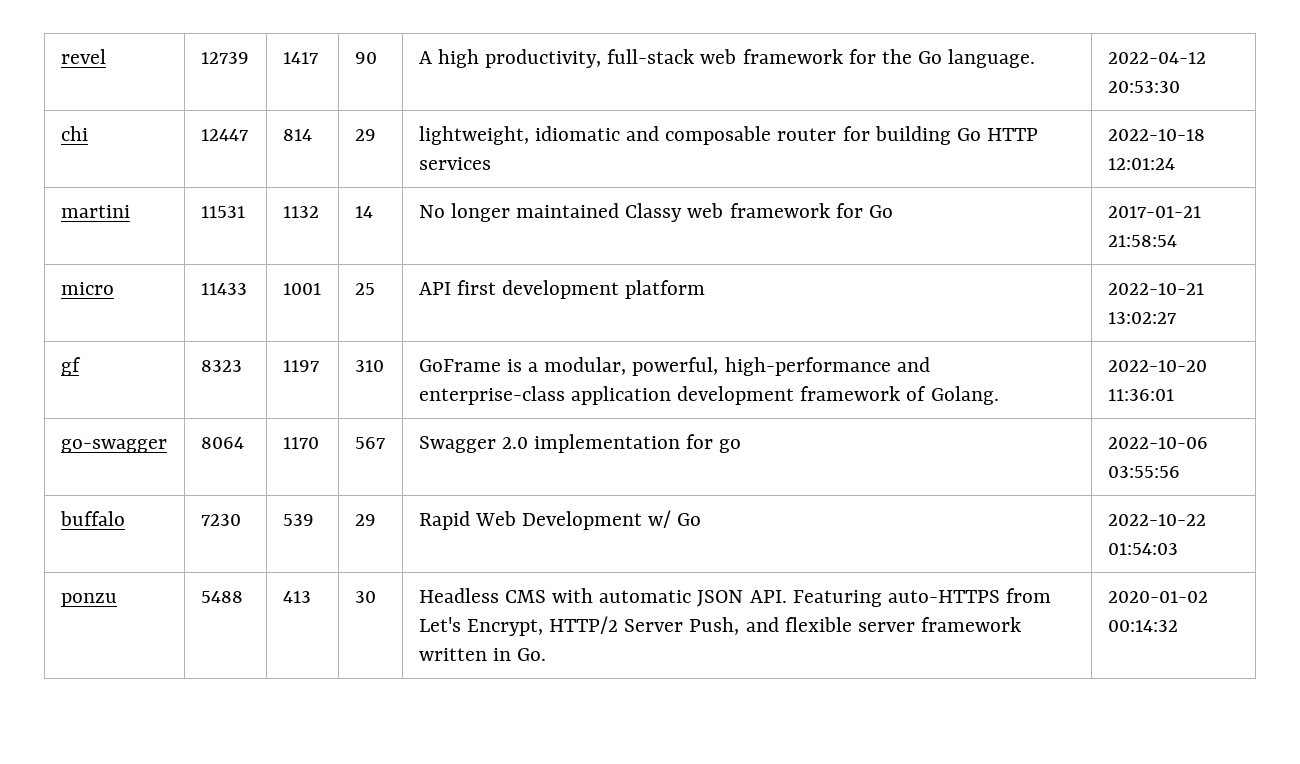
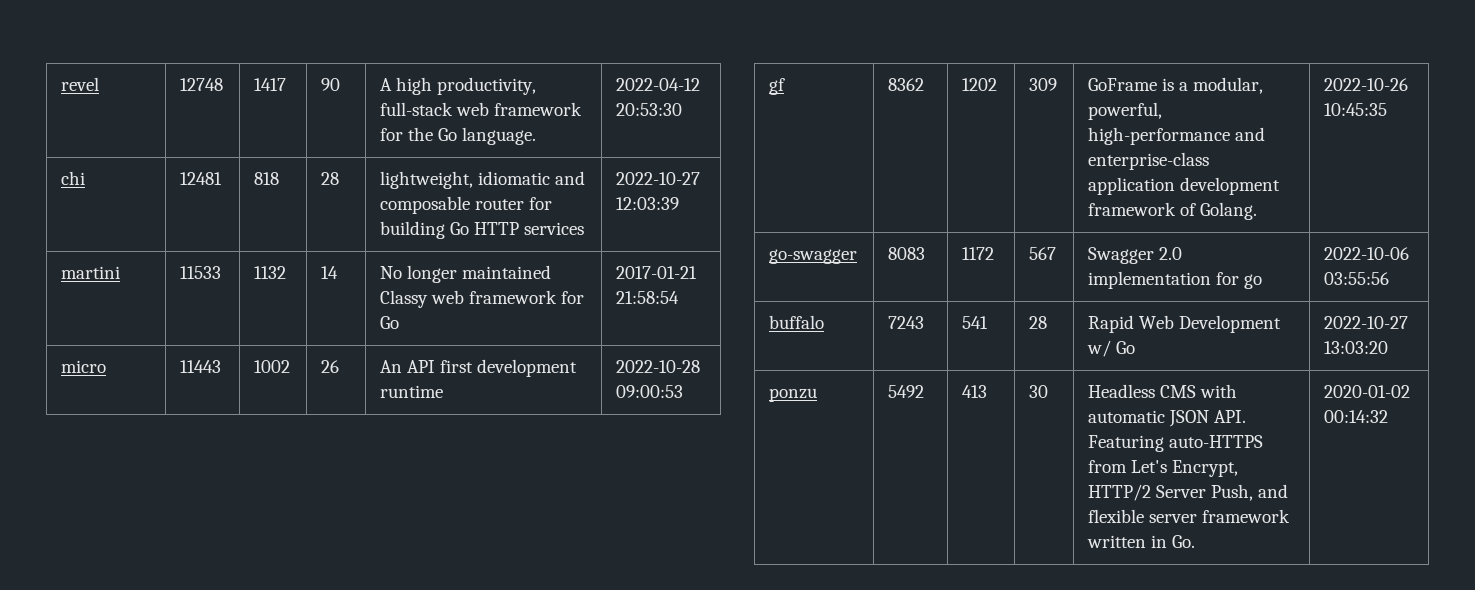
[200,52,249,64] 12739 -> [180,78,224,91] 12748
[200,129,248,141] [282,129,312,141] [354,129,376,141] 12447 | 814 | 29 -> [180,172,223,185] [254,172,280,185] [321,172,340,185] 12481 | 818 | 28
[1107,129,1205,141] [1107,158,1175,170] 2022-10-18 12:01:24 -> [616,172,701,185] [616,197,680,210] 2022-10-27 12:03:39
[200,206,245,218] 11531 -> [180,266,222,279] 11533
[200,283,247,295] [282,283,321,295] [354,283,375,295] [418,280,706,299] [1107,283,1204,295] [1107,312,1176,324] [60,357,81,376] [200,360,242,372] [282,360,319,372] [354,360,384,372] 11433 | 1001 | 25 | API first development platform | 2022-10-21 13:02:27 // gf | 8323 | 1197 | 310 -> [180,360,222,373] [254,360,291,373] [321,360,340,373] [380,359,578,377] [380,385,444,398] [616,360,701,373] [616,385,684,398] [769,78,786,95] [888,78,925,91] [962,78,998,91] [1029,78,1058,91] 11443 | 1002 | 26 | An API first development runtime | 2022-10-28 09:00:53 // gf | 8362 | 1202 | 309
[1107,360,1207,372] [1107,389,1174,401] 2022-10-20 11:36:01 -> [1324,78,1409,91] [1324,103,1388,116] 2022-10-26 10:45:35
[200,437,244,449] [282,437,319,449] 8064 | 1170 -> [888,247,926,260] [962,247,995,260] 8083 | 1172
[200,514,241,526] [282,514,314,526] [354,514,376,526] 7230 | 539 | 29 -> [888,316,925,329] [962,316,989,329] [1029,316,1048,329] 7243 | 541 | 28
[1107,514,1206,526] [1107,543,1178,555] 2022-10-22 01:54:03 -> [1324,316,1409,329] [1324,341,1389,354] 2022-10-27 13:03:20
[200,591,243,603] 5488 -> [888,385,925,398] 5492

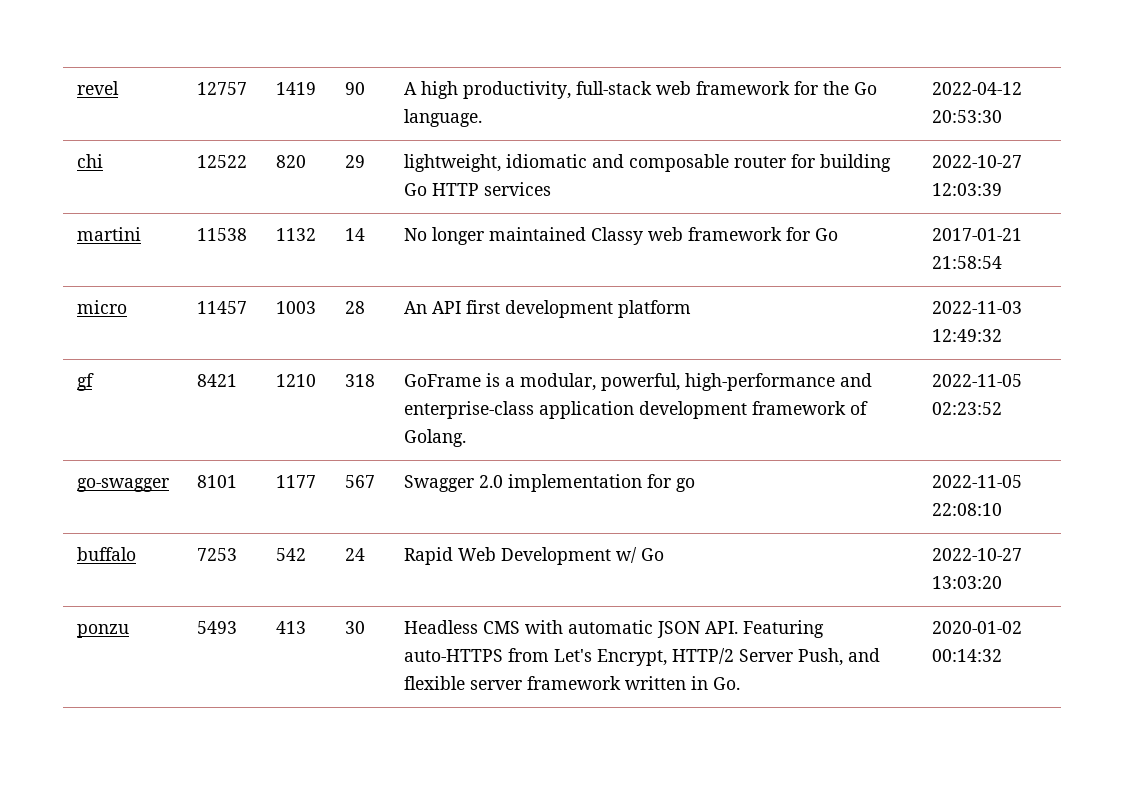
[180,78,224,91] [254,78,287,91] 12748 | 1417 -> [196,82,247,95] [275,82,316,95] 12757 | 1419
[180,172,223,185] [254,172,280,185] [321,172,340,185] 12481 | 818 | 28 -> [196,155,247,168] [275,155,306,168] [344,155,365,168] 12522 | 820 | 29
[180,266,222,279] 11533 -> [196,228,247,241] 11538
[180,360,222,373] [254,360,291,373] [321,360,340,373] 11443 | 1002 | 26 -> [196,301,247,314] [275,301,316,314] [344,301,365,314] 11457 | 1003 | 28
[380,385,444,398] [616,360,701,373] [616,385,684,398] [769,78,786,95] [888,78,925,91] [962,78,998,91] [1029,78,1058,91] runtime | 2022-10-28 09:00:53 // gf | 8362 | 1202 | 309 -> [617,300,691,318] [931,301,1022,314] [931,329,1002,342] [76,373,94,391] [196,374,237,387] [275,374,316,387] [344,374,375,387] platform | 2022-11-03 12:49:32 // gf | 8421 | 1210 | 318
[1324,78,1409,91] [1324,103,1388,116] 2022-10-26 10:45:35 -> [931,374,1022,387] [931,402,1002,415] 2022-11-05 02:23:52
[888,247,926,260] [962,247,995,260] 8083 | 1172 -> [196,475,237,488] [275,475,316,488] 8101 | 1177
[1324,247,1410,260] [1324,272,1390,285] 2022-10-06 03:55:56 -> [931,475,1022,488] [931,503,1002,516] 2022-11-05 22:08:10
[888,316,925,329] [962,316,989,329] [1029,316,1048,329] 7243 | 541 | 28 -> [196,548,237,561] [275,548,306,561] [344,548,365,561] 7253 | 542 | 24
[888,385,925,398] 5492 -> [196,621,237,634] 5493

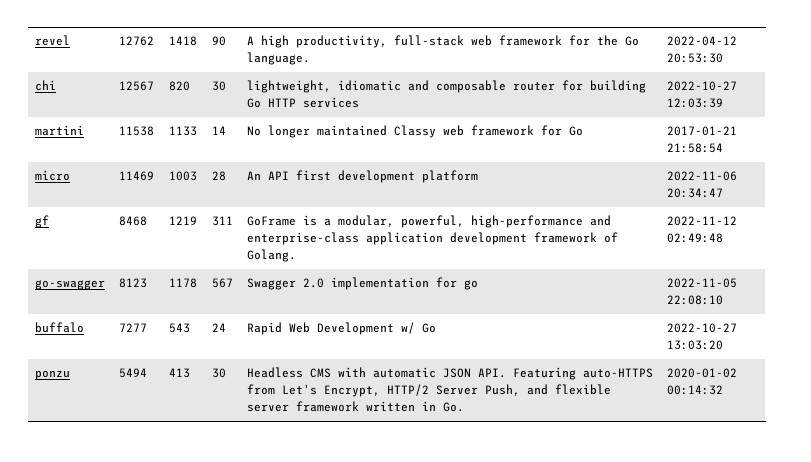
[196,82,247,95] [275,82,316,95] 12757 | 1419 -> [118,36,154,46] [168,36,197,46] 12762 | 1418
[196,155,247,168] 12522 -> [118,81,154,91] 12567
[344,155,365,168] 29 -> [211,81,226,91] 30
[275,228,316,241] 1132 -> [168,126,197,136] 1133
[196,301,247,314] 11457 -> [118,171,154,181] 11469
[931,301,1022,314] [931,329,1002,342] 2022-11-03 12:49:32 -> [666,171,737,181] [666,188,723,198] 2022-11-06 20:34:47
[196,374,237,387] [275,374,316,387] [344,374,375,387] 8421 | 1210 | 318 -> [118,216,147,226] [168,216,197,225] [211,216,233,226] 8468 | 1219 | 311
[931,374,1022,387] [931,402,1002,415] 2022-11-05 02:23:52 -> [666,216,737,226] [666,233,723,243] 2022-11-12 02:49:48
[196,475,237,488] [275,475,316,488] 8101 | 1177 -> [118,278,147,288] [168,278,197,288] 8123 | 1178
[196,548,237,561] [275,548,306,561] 7253 | 542 -> [118,323,147,332] [168,323,190,333] 7277 | 543
[196,621,237,634] 5493 -> [118,368,147,378] 5494

